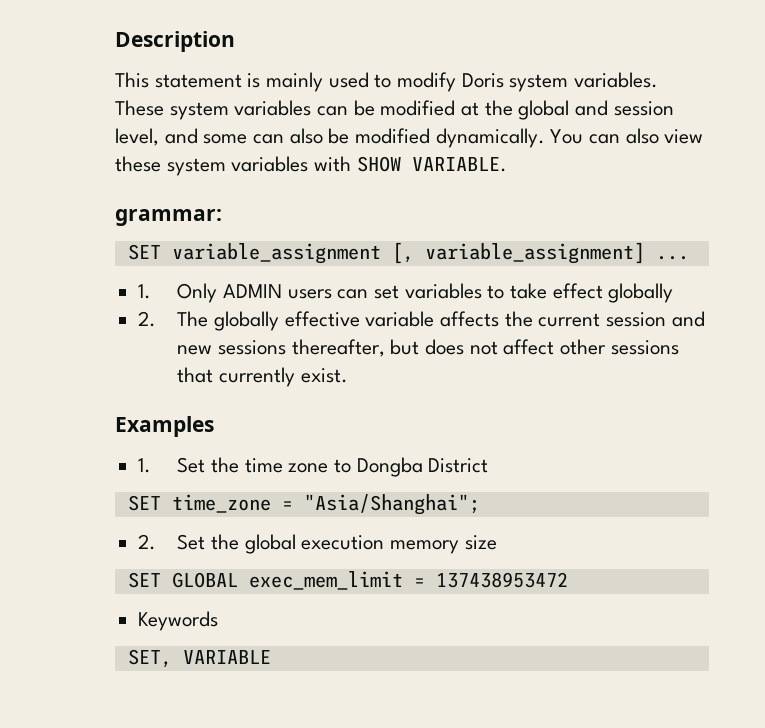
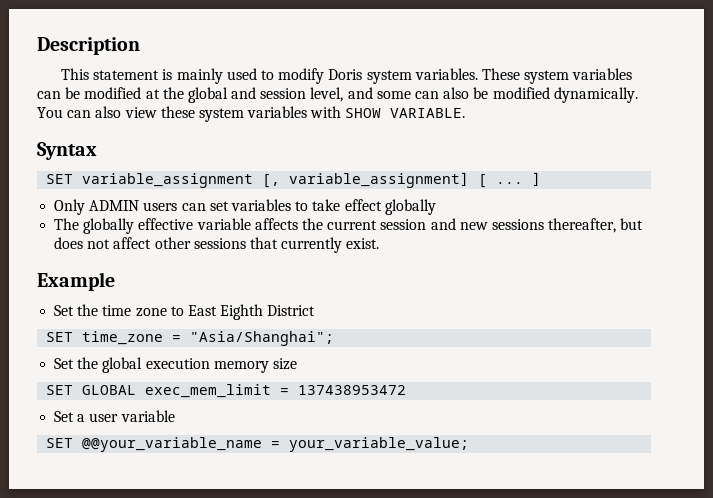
[115,209,222,226] grammar: -> [37,142,97,160] Syntax
(645, 253) none -> [478,174,488,188] [
[138,284,152,299] // 1. -> [532,172,542,186] ] //
[138,311,157,327] 2. -> (436, 207) none
[115,416,214,437] [138,458,152,473] Examples // 1. -> [37,272,115,291] Example //
[356,457,423,477] Dongba -> [187,304,264,320] East Eighth
[138,534,157,550] 2. -> (335, 338) none
[138,611,219,631] [127,649,271,668] Keywords // SET, VARIABLE -> [54,410,175,422] [46,437,470,452] Set a user variable // SET @@your_variable_name = your_variable_value;

